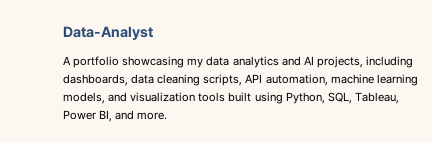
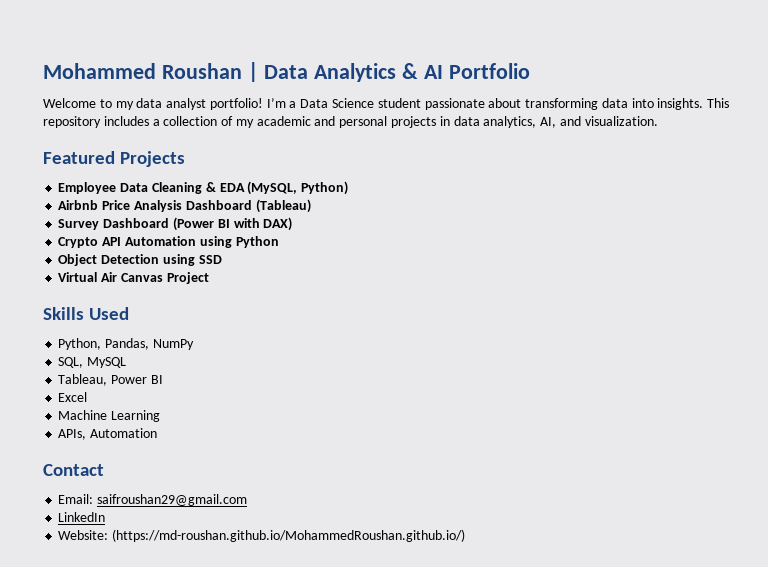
[63,26,153,40] [63,56,413,68] [63,74,418,86] [63,92,399,104] [63,110,168,122] Data-Analyst // A portfolio showcasing my data analytics and AI projects, including dashboards, data cleaning scripts, API automation, machine learning models, and visualization tools built using Python, SQL, Tableau, Power BI, and more. -> [43,62,530,82] [43,98,730,110] [43,116,658,128] [43,151,186,167] [58,181,349,195] [58,199,311,213] [58,217,293,231] [58,236,279,248] [58,254,222,266] [58,272,209,284] [43,307,130,320] [58,338,194,350] [58,357,127,368] [58,374,163,386] [58,392,88,402] [58,410,161,422] [58,428,158,440] [43,464,104,476] [58,494,248,506] [58,512,106,522] [58,529,466,542] Mohammed Roushan | Data Analytics & AI Portfolio // Welcome to my data analyst portfolio! I’m a Data Science student passionate about transforming data into insights. This repository includes a collection of my academic and personal projects in data analytics, AI, and visualization. // Featured Projects // Employee Data Cleaning & EDA (MySQL, Python) // Airbnb Price Analysis Dashboard (Tableau) // Survey Dashboard (Power BI with DAX) // Crypto API Automation using Python // Object Detection using SSD // Virtual Air Canvas Project // Skills Used // Python, Pandas, NumPy // SQL, MySQL // Tableau, Power BI // Excel // Machine Learning // APIs, Automation // Contact // Email: saifroushan29@gmail.com // LinkedIn // Website: (https://md-roushan.github.io/MohammedRoushan.github.io/)

